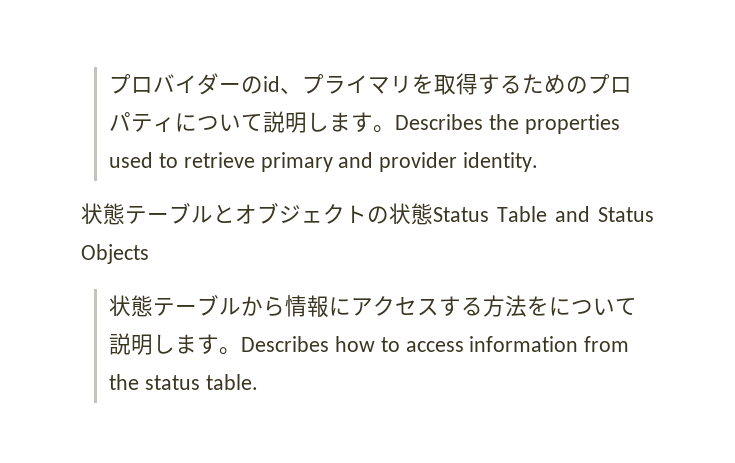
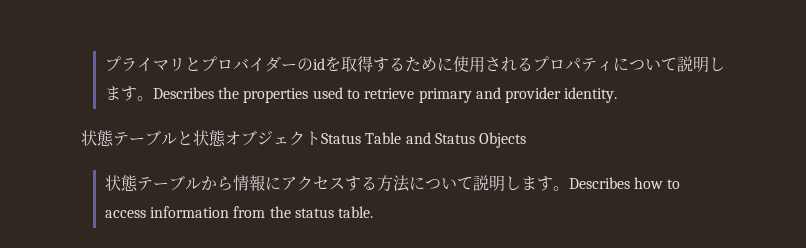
[109,74,132,94] プ -> [104,56,217,72] プライマリとプ
[280,74,413,94] 、プライマリ -> (325, 64) none
[566,76,589,94] の -> [436,56,533,73] に使用される
(235, 213) none -> [193,130,226,146] 状態
[367,203,433,225] の状態 -> (321, 138) none
[527,296,550,316] を -> (410, 183) none

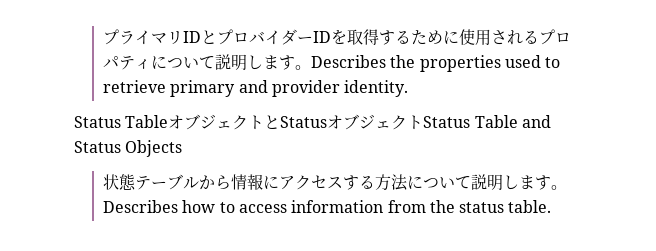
(185, 64) none -> [182,31,201,43] ID
[296,58,325,71] のid -> [312,31,331,43] ID
[81,130,226,146] 状態テーブルと状態 -> [74,114,328,130] Status TableオブジェクトとStatus

